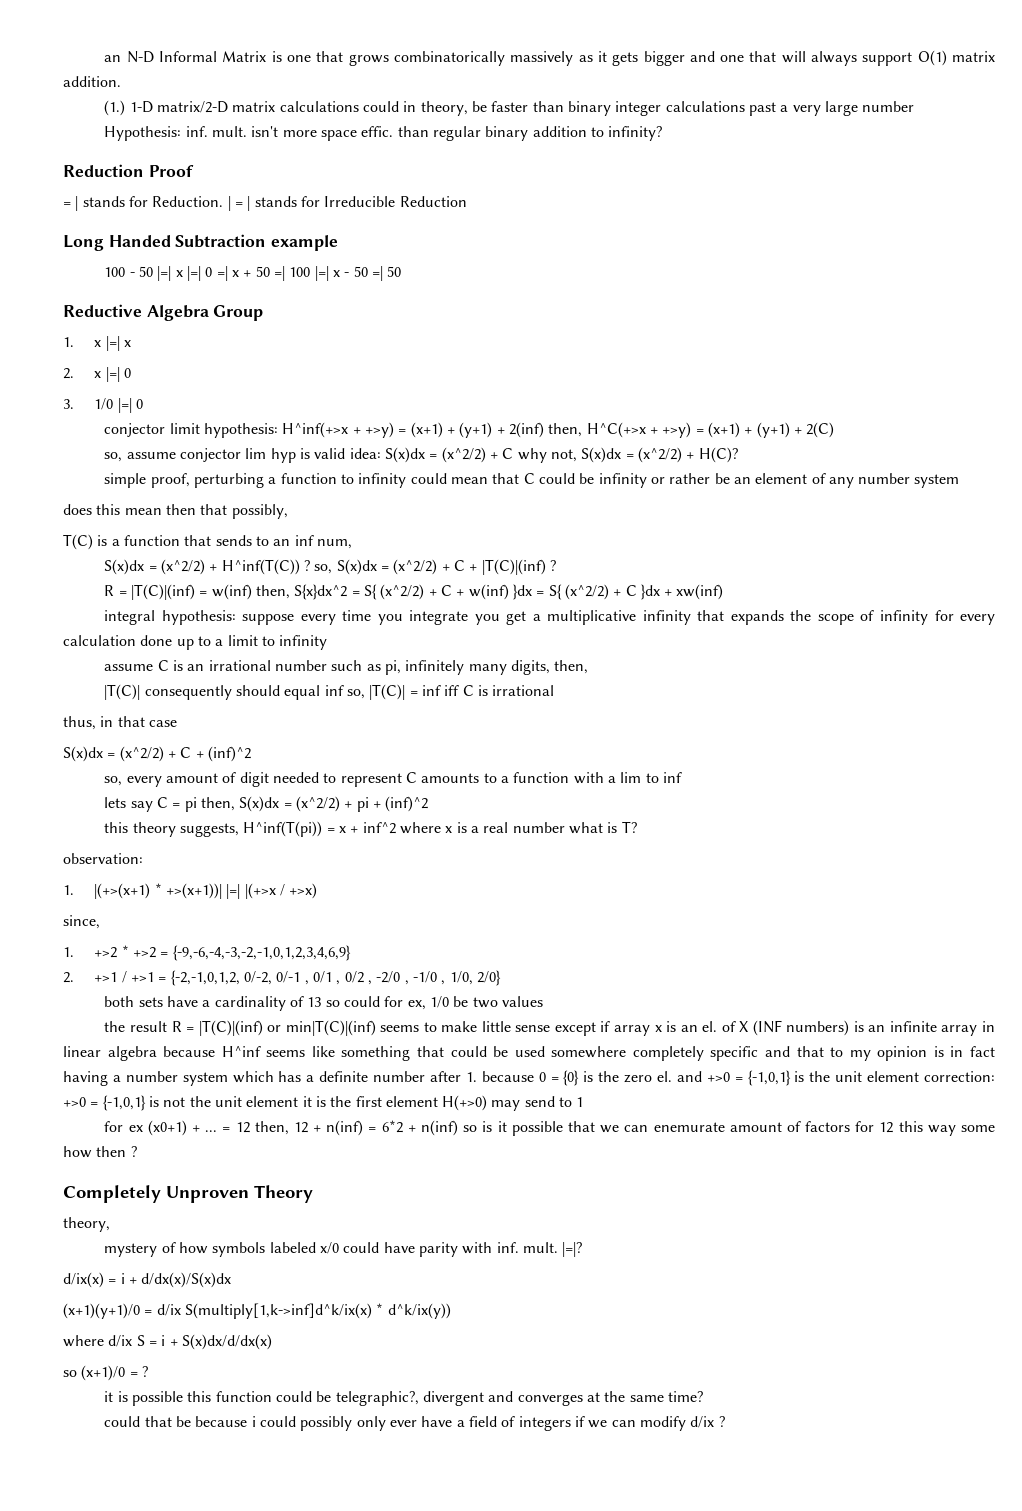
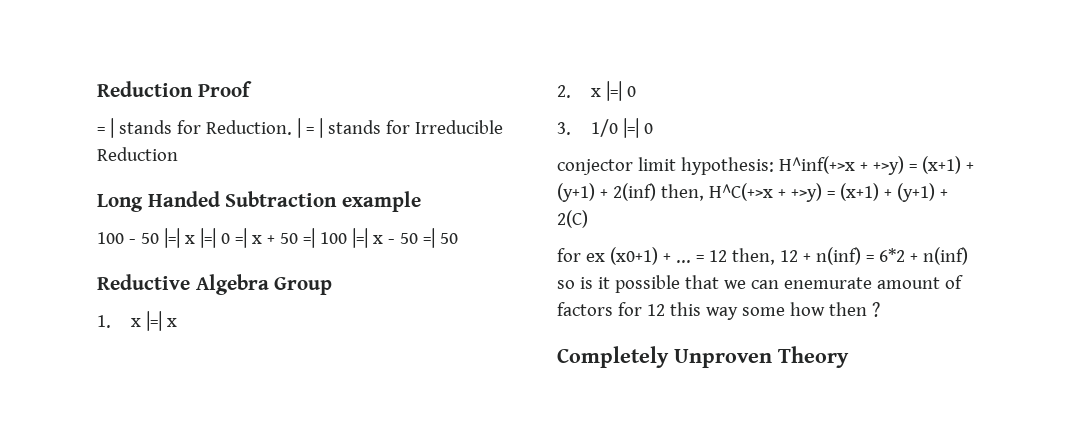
[104,50,996,66] [63,76,121,87] [104,100,915,116] [104,126,663,141] an N-D Informal Matrix is one that grows combinatorically massively as it gets bigger and one that will always support O(1) matrix addition. // (1.) 1-D matrix/2-D matrix calculations could in theory, be faster than binary integer calculations past a very large number // Hypothesis: inf. mult. isn't more space effic. than regular binary addition to infinity? // -> (97, 89) none
[104,447,738,463] [104,473,960,488] [63,504,288,519] [63,534,352,550] [104,559,556,575] [104,584,724,600] [104,610,996,625] [63,635,328,650] [104,660,589,675] [104,684,555,700] [63,716,177,730] [63,746,251,762] [104,772,682,787] [104,796,429,812] [104,821,637,837] [63,853,143,864] [63,883,318,899] [63,915,100,929] [63,945,351,961] [63,970,501,986] [104,996,543,1011] [104,1020,996,1036] [63,1046,995,1061] [63,1070,996,1086] [63,1095,584,1111] // so, assume conjector lim hyp is valid idea: S(x)dx = (x^2/2) + C why not, S(x)dx = (x^2/2) + H(C)? // simple proof, perturbing a function to infinity could mean that C could be infinity or rather be an element of any number system // does this mean then that possibly, // T(C) is a function that sends to an inf num, // S(x)dx = (x^2/2) + H^inf(T(C)) ? so, S(x)dx = (x^2/2) + C + |T(C)|(inf) ? // R = |T(C)|(inf) = w(inf) then, S{x}dx^2 = S{ (x^2/2) + C + w(inf) }dx = S{ (x^2/2) + C }dx + xw(inf) // integral hypothesis: suppose every time you integrate you get a multiplicative infinity that expands the scope of infinity for every calculation done up to a limit to infinity // assume C is an irrational number such as pi, infinitely many digits, then, // |T(C)| consequently should equal inf so, |T(C)| = inf iff C is irrational // thus, in that case // S(x)dx = (x^2/2) + C + (inf)^2 // so, every amount of digit needed to represent C amounts to a function with a lim to inf // lets say C = pi then, S(x)dx = (x^2/2) + pi + (inf)^2 // this theory suggests, H^inf(T(pi)) = x + inf^2 where x is a real number what is T? // observation: // 1. |(+>(x+1) * +>(x+1))| |=| |(+>x / +>x) // since, // 1. +>2 * +>2 = {-9,-6,-4,-3,-2,-1,0,1,2,3,4,6,9} // 2. +>1 / +>1 = {-2,-1,0,1,2, 0/-2, 0/-1 , 0/1 , 0/2 , -2/0 , -1/0 , 1/0, 2/0} // both sets have a cardinality of 13 so could for ex, 1/0 be two values // the result R = |T(C)|(inf) or min|T(C)|(inf) seems to make little sense except if array x is an el. of X (INF numbers) is an infinite array in linear algebra because H^inf seems like something that could be used somewhere completely specific and that to my opinion is in fact having a number system which has a definite number after 1. because 0 = {0} is the zero el. and +>0 = {-1,0,1} is the unit element correction: +>0 = {-1,0,1} is not the unit element it is the first element H(+>0) may send to 1 -> (588, 219) none
[63,1217,110,1232] [104,1242,583,1257] [63,1272,232,1288] [63,1303,451,1319] [63,1334,272,1350] [63,1365,148,1381] [104,1391,703,1406] [104,1416,725,1431] // theory, // mystery of how symbols labeled x/0 could have parity with inf. mult. |=|? // d/ix(x) = i + d/dx(x)/S(x)dx // (x+1)(y+1)/0 = d/ix S(multiply[1,k->inf]d^k/ix(x) * d^k/ix(y)) // where d/ix S = i + S(x)dx/d/dx(x) // so (x+1)/0 = ? // it is possible this function could be telegraphic?, divergent and converges at the same time? // could that be because i could possibly only ever have a field of integers if we can modify d/ix ? -> (849, 357) none

